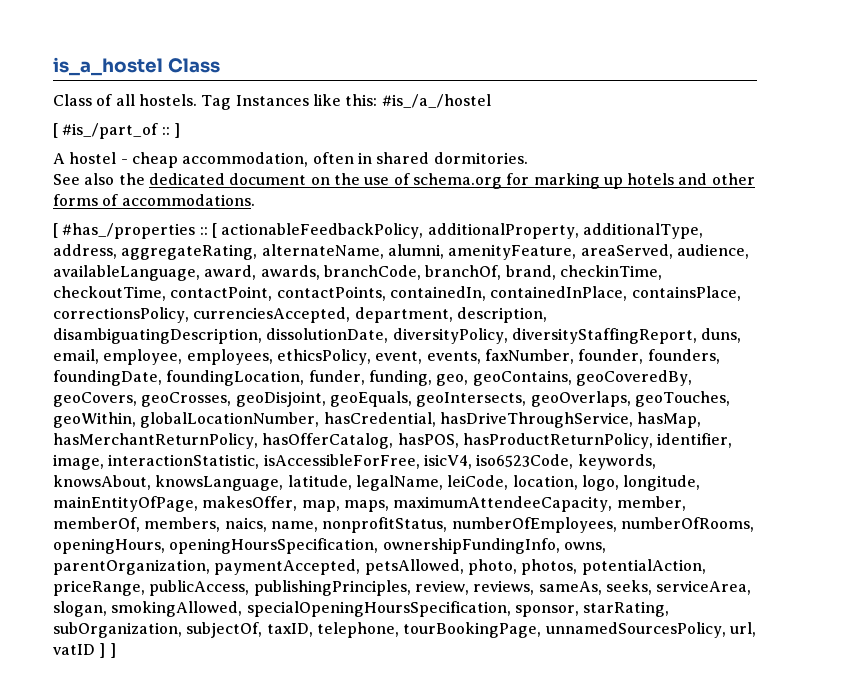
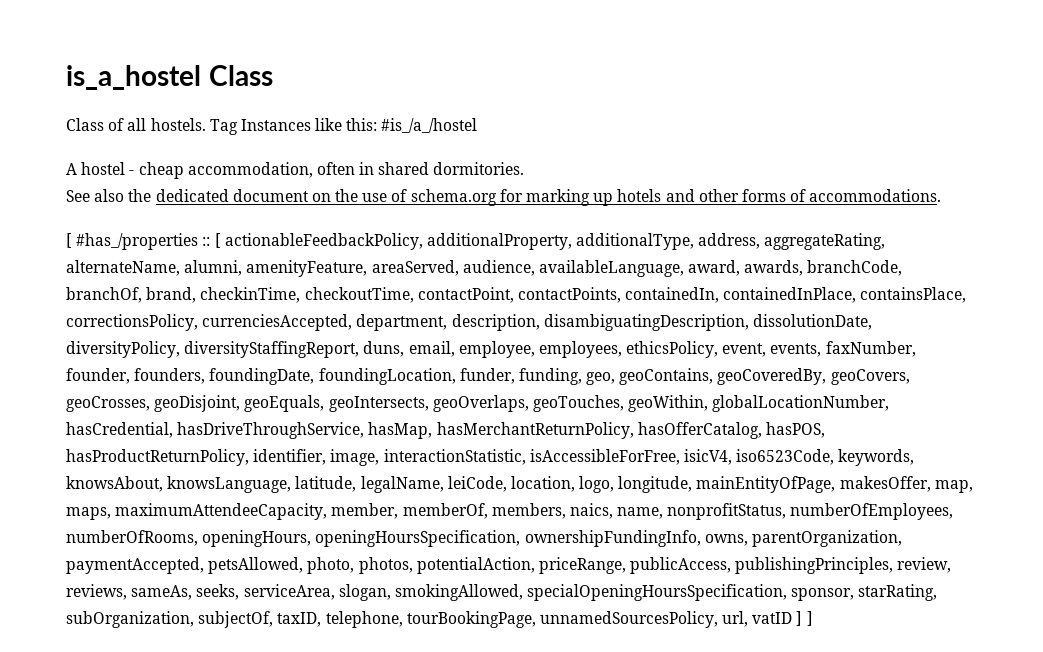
[53,123,180,139] // [ #is_/part_of :: ] -> (478, 125) none

